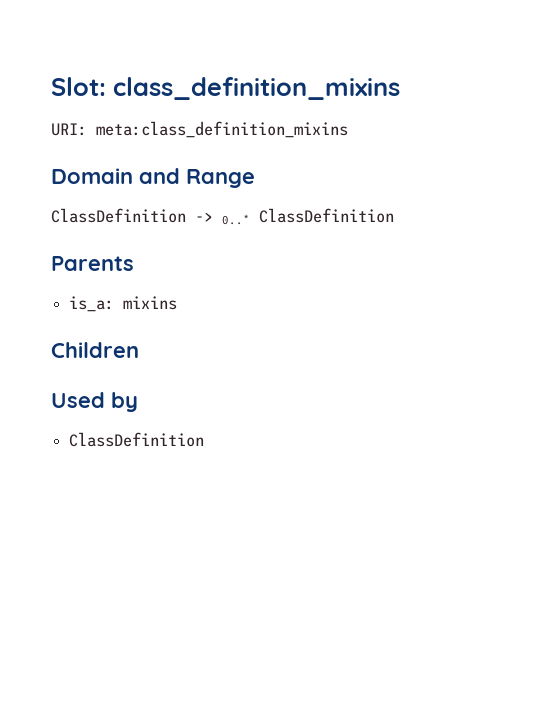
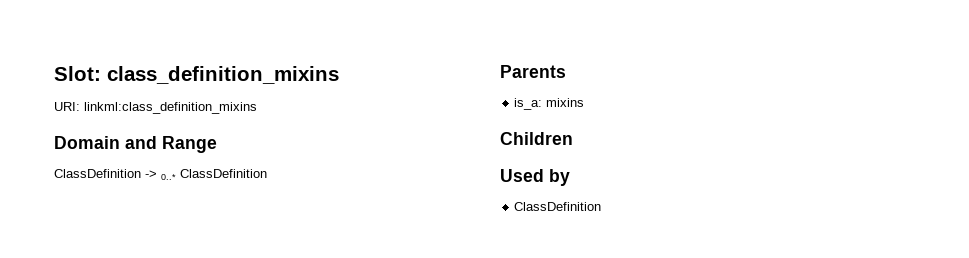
[96,121,348,138] meta:class_definition_mixins -> [84,102,257,114] linkml:class_definition_mixins

